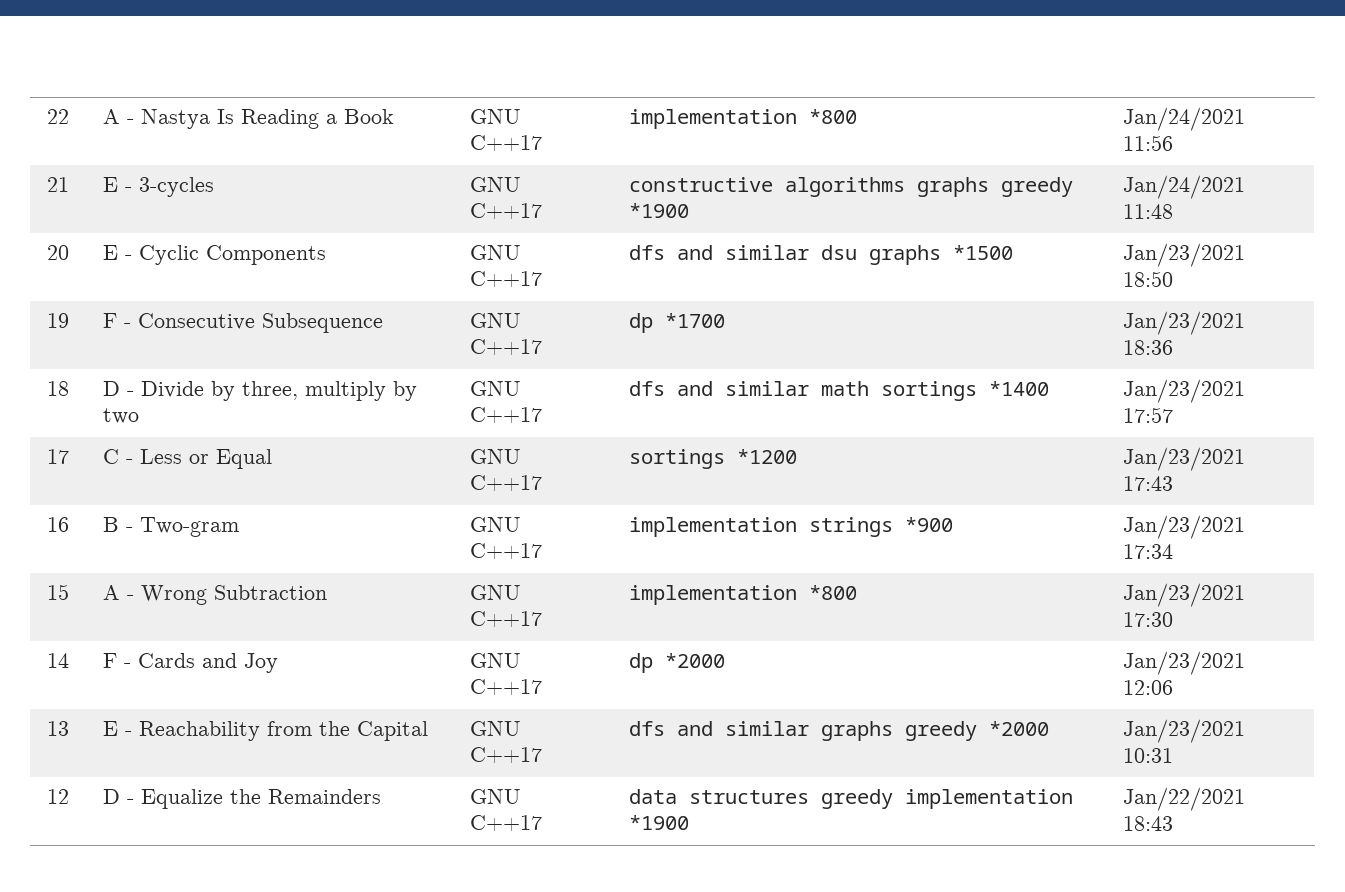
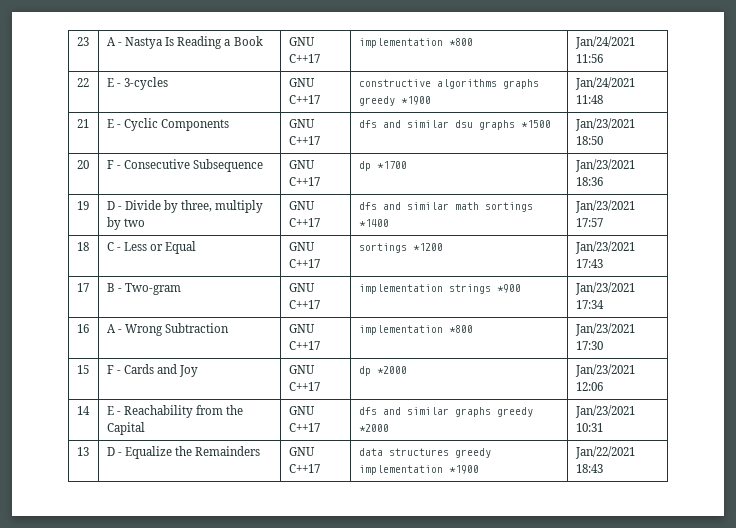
[46,109,69,124] 22 -> [76,37,89,46] 23
[46,177,69,192] 21 -> [76,78,89,87] 22
[46,245,69,260] 20 -> [76,119,89,128] 21
[46,313,69,328] 19 -> [76,160,89,169] 20
[46,381,69,396] 18 -> [76,201,89,210] 19
[46,449,69,464] 17 -> [76,242,89,251] 18
[46,517,69,532] 16 -> [76,283,89,292] 17
[46,584,69,600] 15 -> [76,324,89,333] 16
[46,653,69,668] 14 -> [76,365,89,374] 15
[46,721,69,736] 13 -> [76,406,90,415] 14
[46,789,69,804] 12 -> [76,447,89,456] 13

